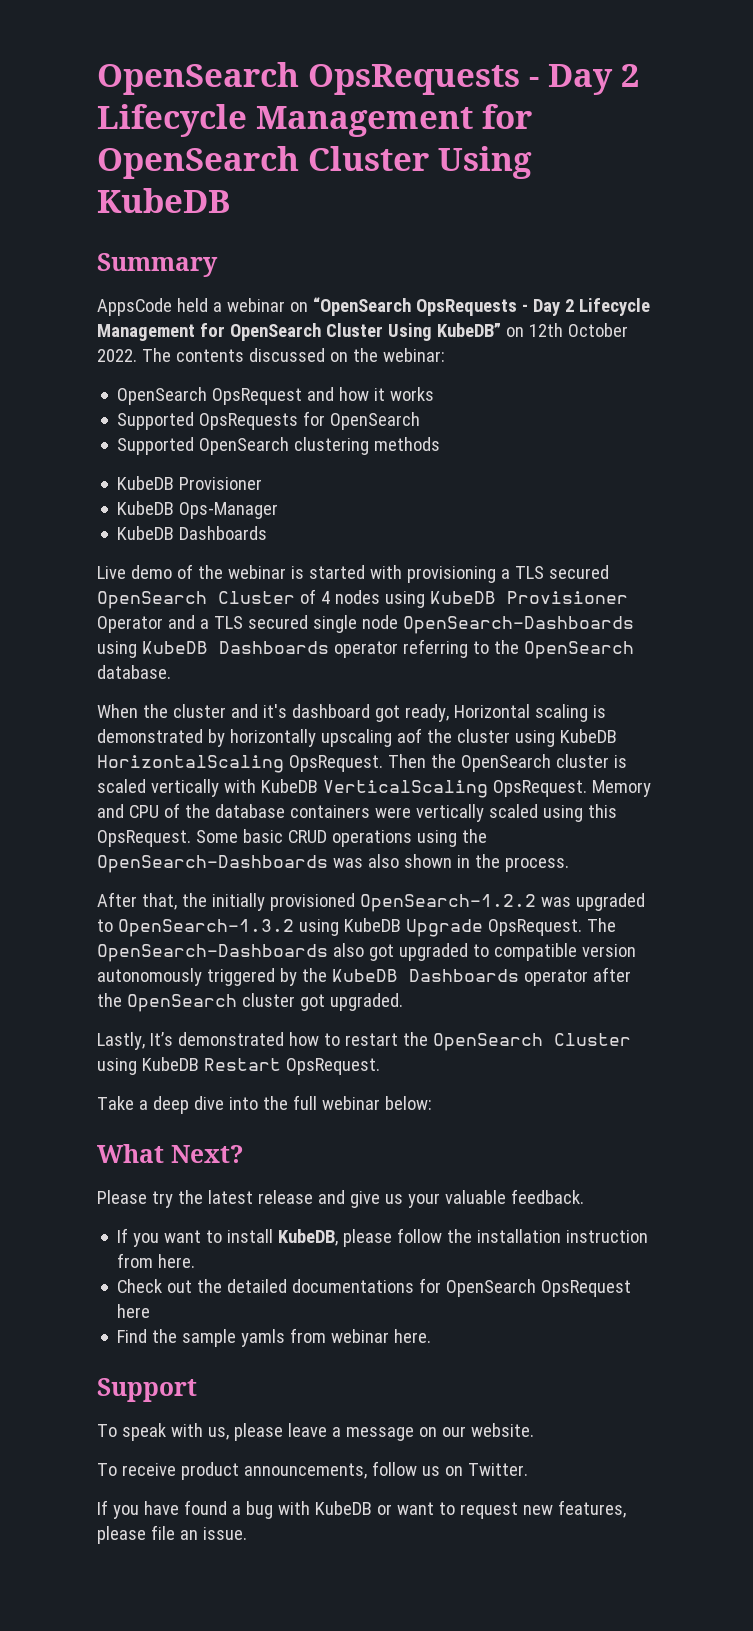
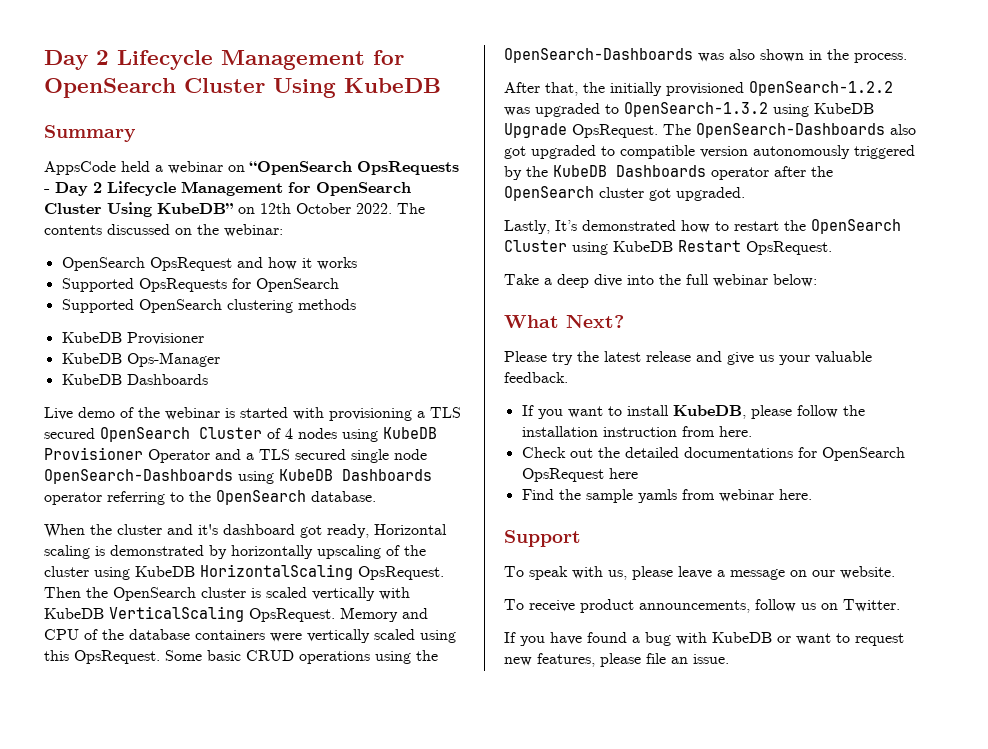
[97,62,539,95] OpenSearch OpsRequests - -> (44, 60) none
[396,728,422,743] aof -> [386,545,400,556] of

